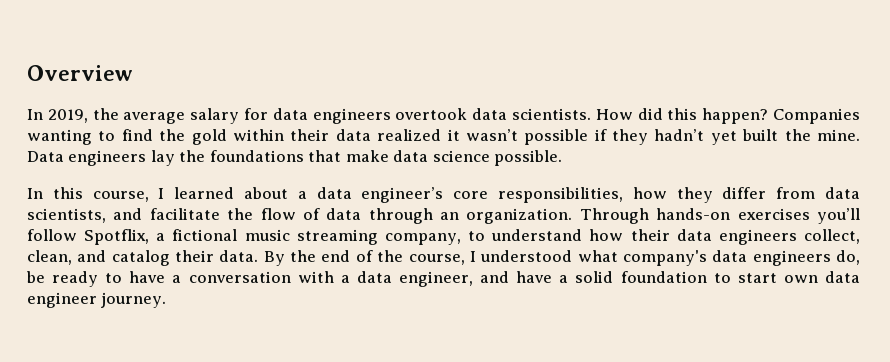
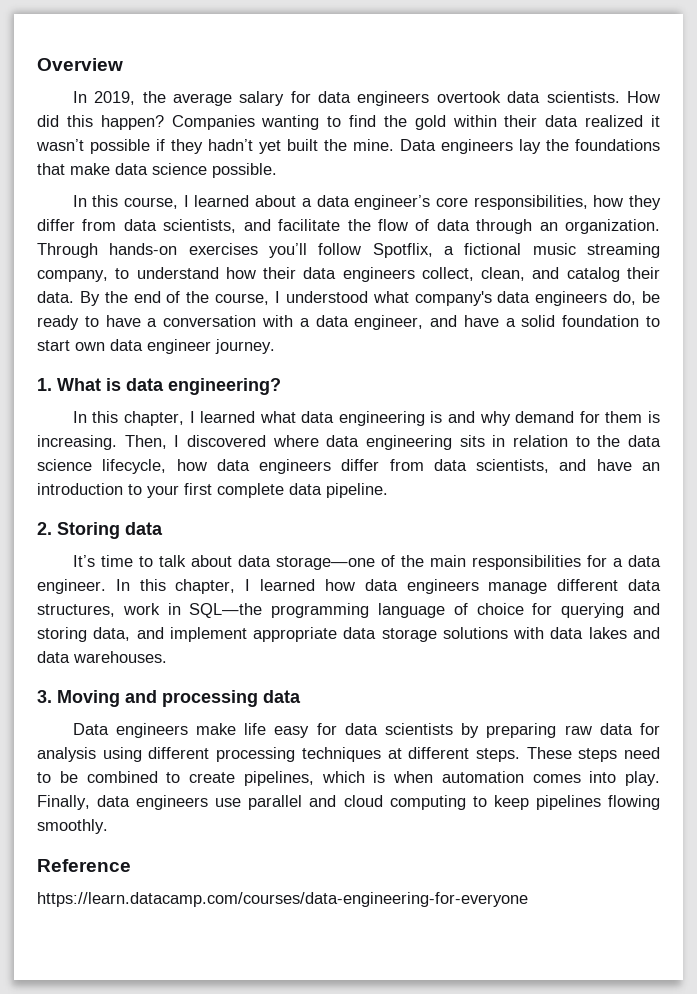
(167, 300) none -> [37,378,281,395] [72,411,660,426] [37,435,661,450] [37,459,660,474] [37,483,388,498] [37,522,163,539] [72,555,661,570] [37,579,661,594] [37,603,660,618] [37,627,660,642] [37,651,167,663] [37,690,301,707] [72,723,661,738] [37,747,660,762] [37,771,660,786] [37,795,660,810] [37,819,108,834] [37,859,131,872] [37,892,528,907] // 1. What is data engineering? // In this chapter, I learned what data engineering is and why demand for them is increasing. Then, I discovered where data engineering sits in relation to the data science lifecycle, how data engineers differ from data scientists, and have an introduction to your first complete data pipeline. // 2. Storing data // It’s time to talk about data storage—one of the main responsibilities for a data engineer. In this chapter, I learned how data engineers manage different data structures, work in SQL—the programming language of choice for querying and storing data, and implement appropriate data storage solutions with data lakes and data warehouses. // 3. Moving and processing data // Data engineers make life easy for data scientists by preparing raw data for analysis using different processing techniques at different steps. These steps need to be combined to create pipelines, which is when automation comes into play. Finally, data engineers use parallel and cloud computing to keep pipelines flowing smoothly. // Reference // https://learn.datacamp.com/courses/data-engineering-for-everyone

